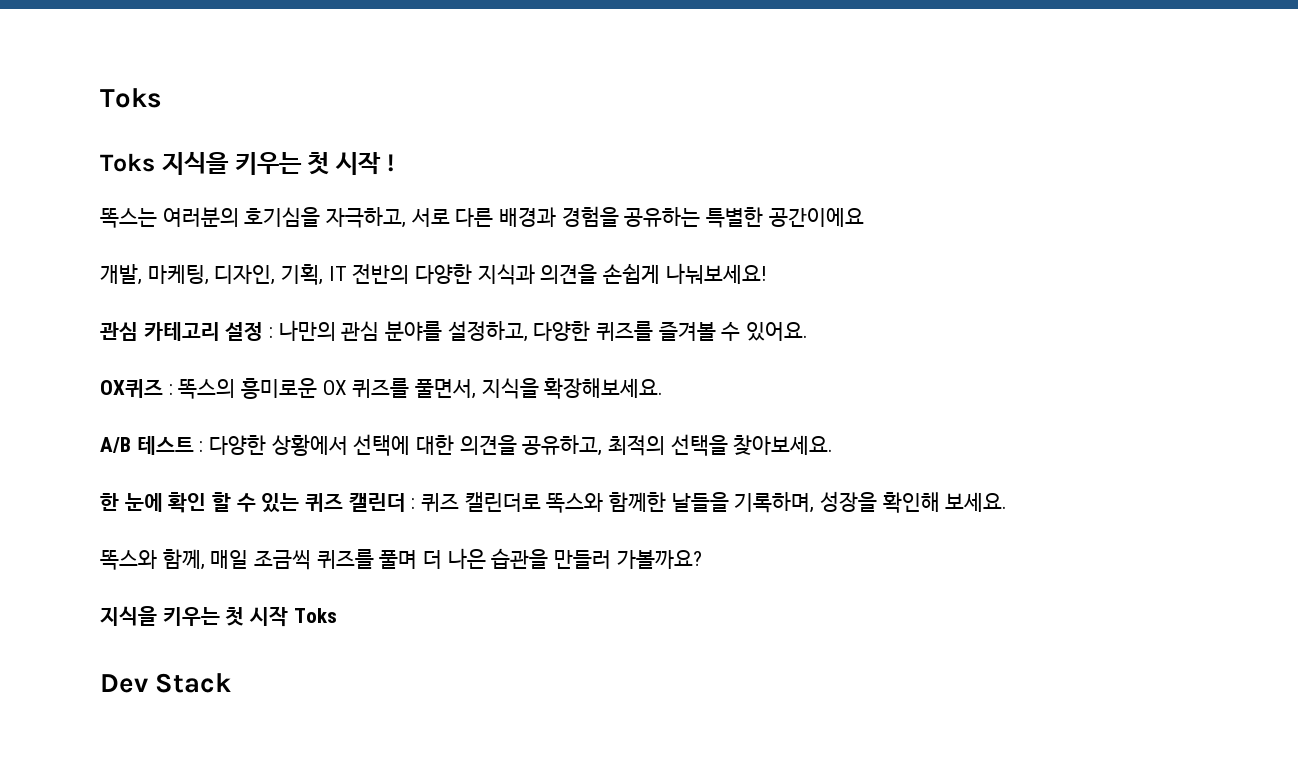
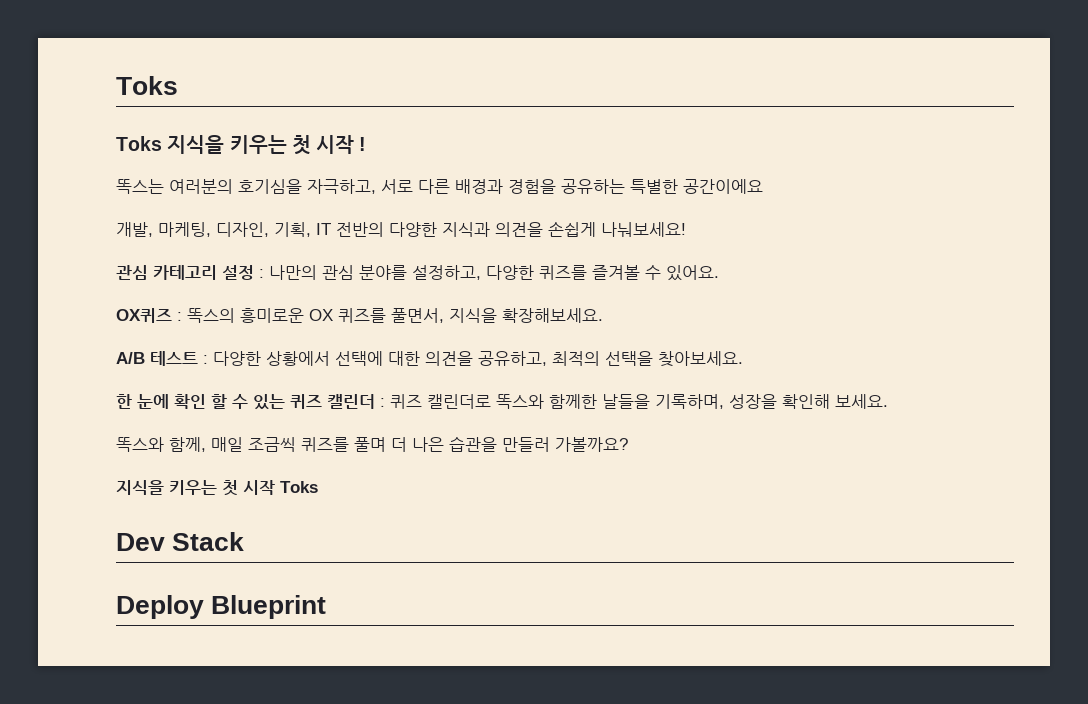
(232, 683) none -> [116,595,327,619] // Deploy Blueprint

